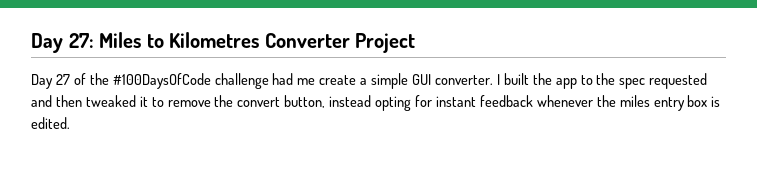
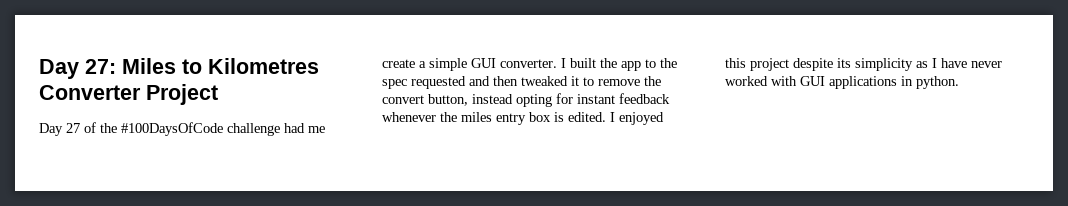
(70, 123) none -> [610,112,664,125] [725,58,1002,71] [725,76,959,89] I enjoyed this project despite its simplicity as I have never worked with GUI applications in python.

